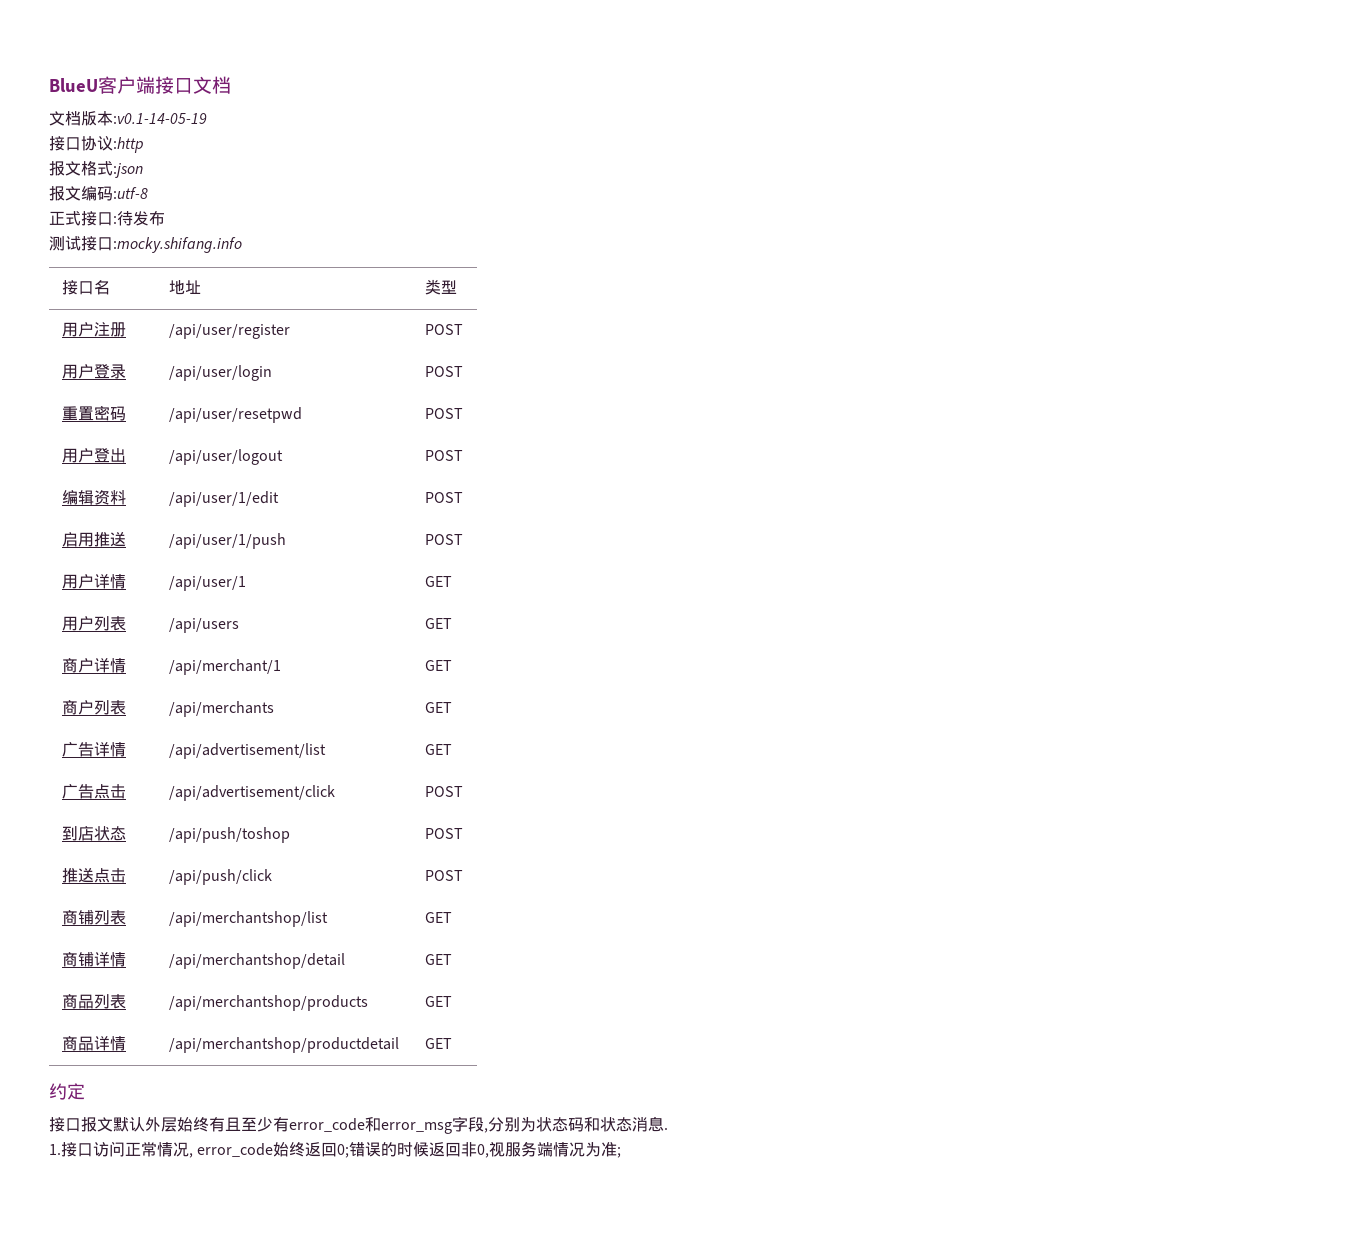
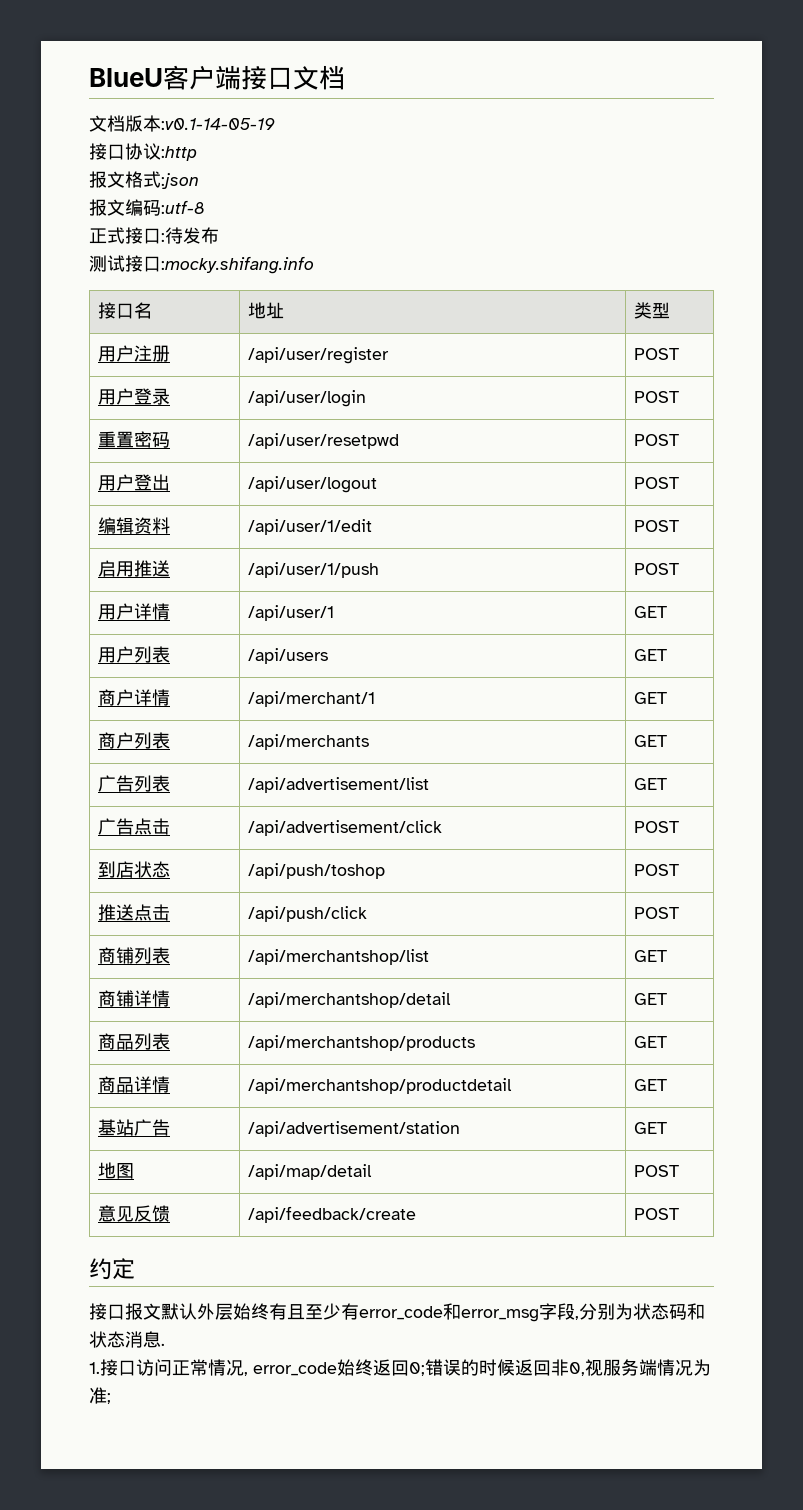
[93,742,126,757] 详情 -> [134,775,171,792] 列表
(452, 1043) none -> [98,1119,171,1136] [248,1121,461,1137] [634,1122,668,1134] [98,1162,135,1179] [248,1164,373,1180] [634,1165,680,1177] [98,1205,171,1222] [248,1206,417,1223] [634,1208,680,1220] // 基站广告 | /api/advertisement/station | GET // 地图 | /api/map/detail | POST // 意见反馈 | /api/feedback/create | POST

